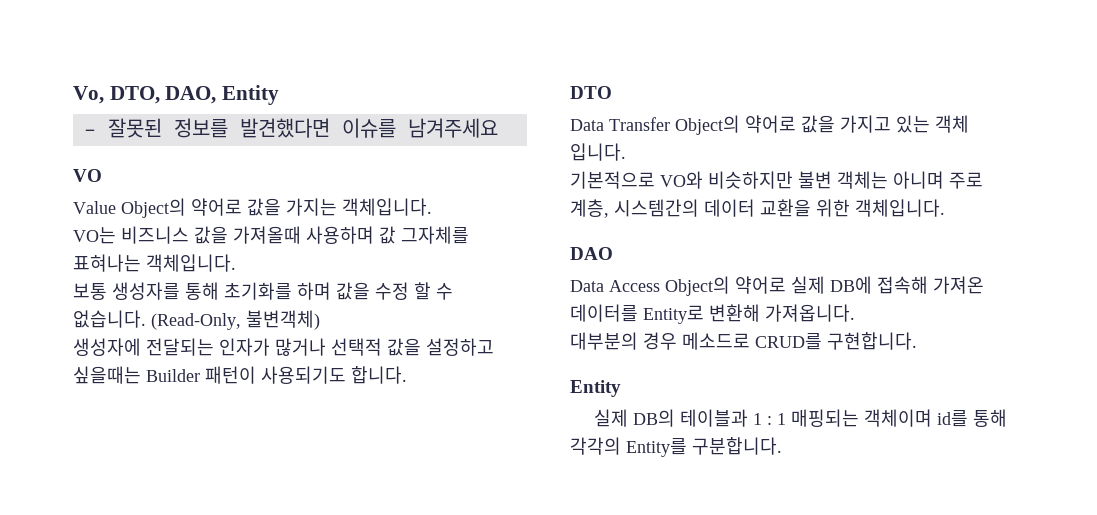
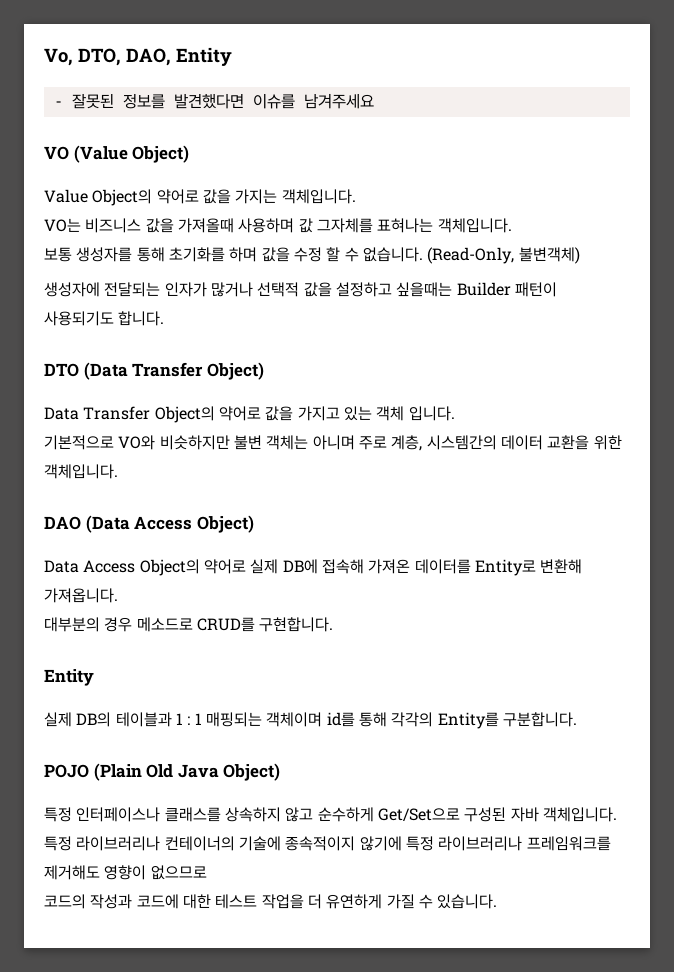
(102, 175) none -> [73,145,190,163] (Value Object)
(612, 92) none -> [83,362,264,380] (Data Transfer Object)
(613, 253) none -> [85,515,254,533] (Data Access Object)
(782, 446) none -> [44,763,281,781] [44,807,617,822] [44,836,611,851] [44,865,207,880] [44,894,498,909] // POJO (Plain Old Java Object) // 특정 인터페이스나 클래스를 상속하지 않고 순수하게 Get/Set으로 구성된 자바 객체입니다. 특정 라이브러리나 컨테이너의 기술에 종속적이지 않기에 특정 라이브러리나 프레임워크를 제거해도 영향이 없으므로 // 코드의 작성과 코드에 대한 테스트 작업을 더 유연하게 가질 수 있습니다.

